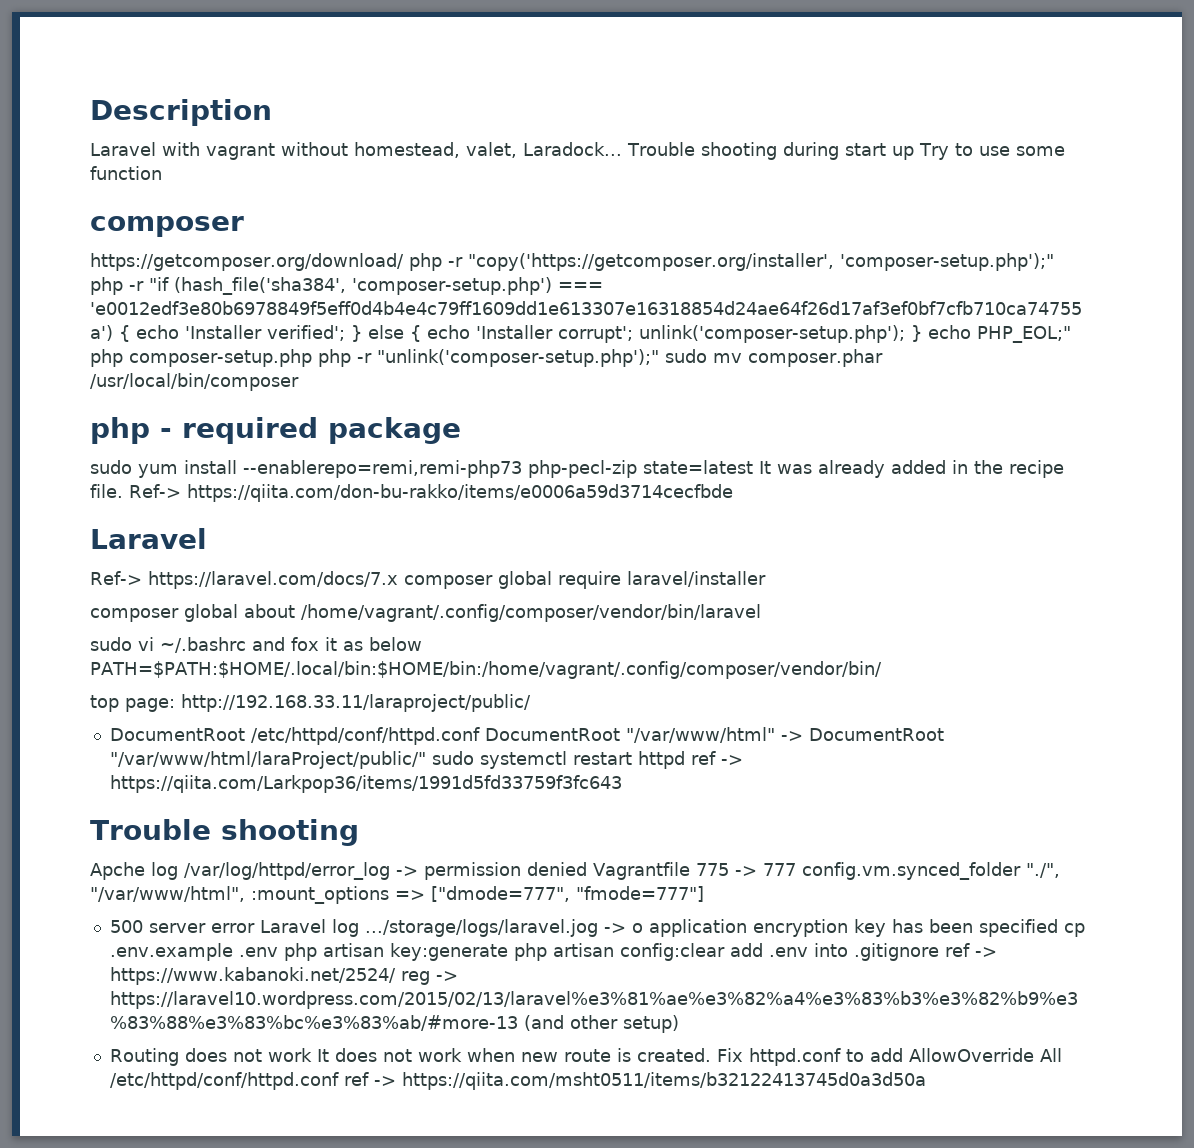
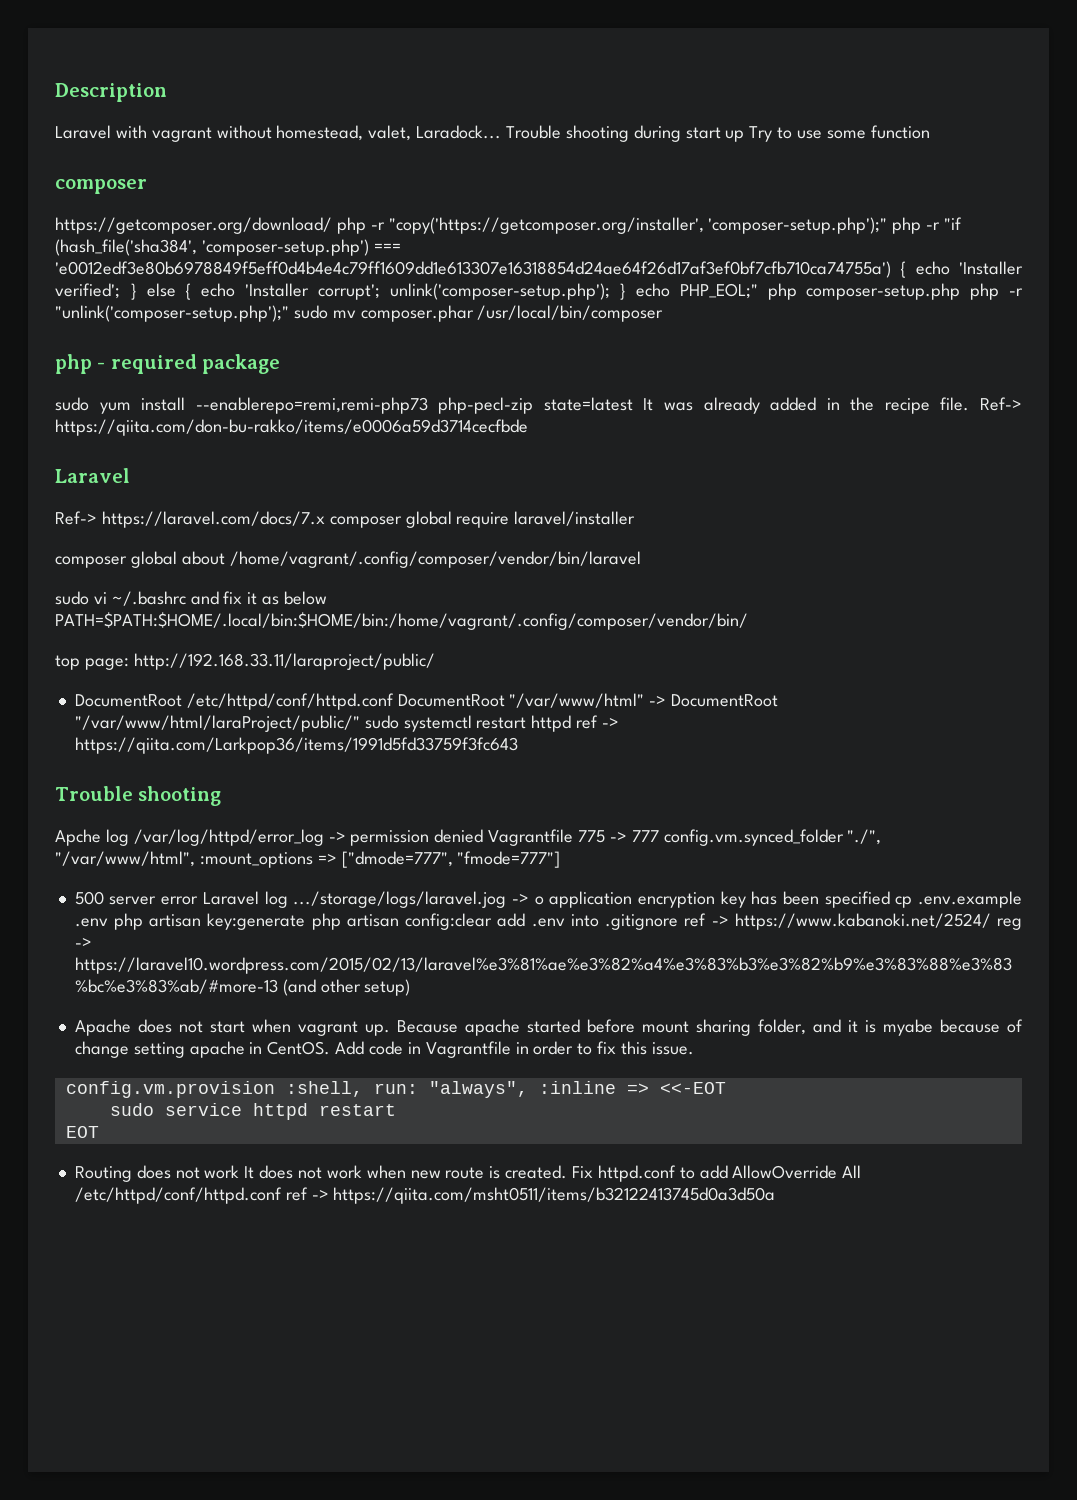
[291,637,319,651] fox -> [223,591,243,604] fix
(679, 1024) none -> [74,1019,1023,1036] [74,1041,694,1058] [65,1081,726,1098] [109,1103,396,1120] [65,1126,99,1138] // Apache does not start when vagrant up. Because apache started before mount sharing folder, and it is myabe because of change setting apache in CentOS. Add code in Vagrantfile in order to fix this issue. // config.vm.provision :shell, run: "always", :inline => <<-EOT // sudo service httpd restart // EOT

